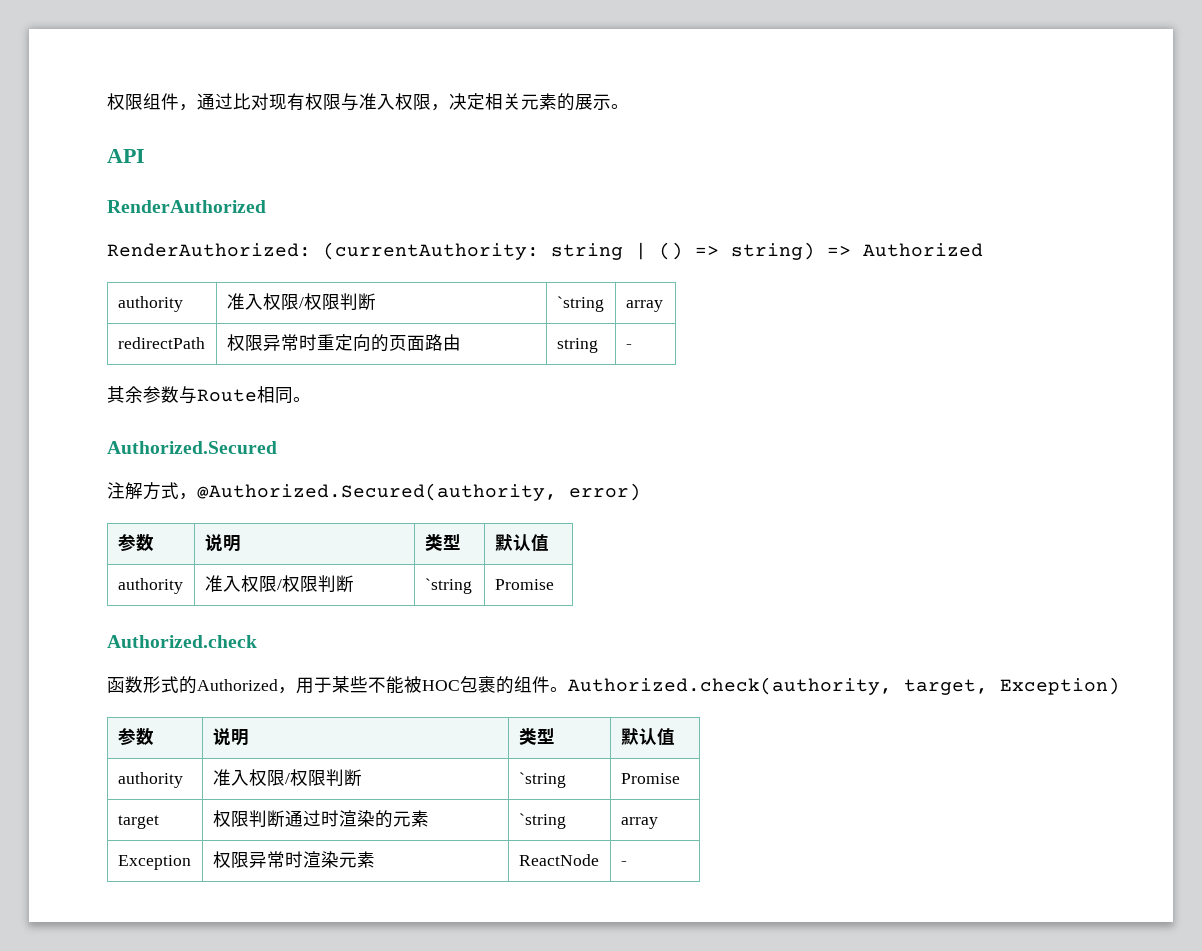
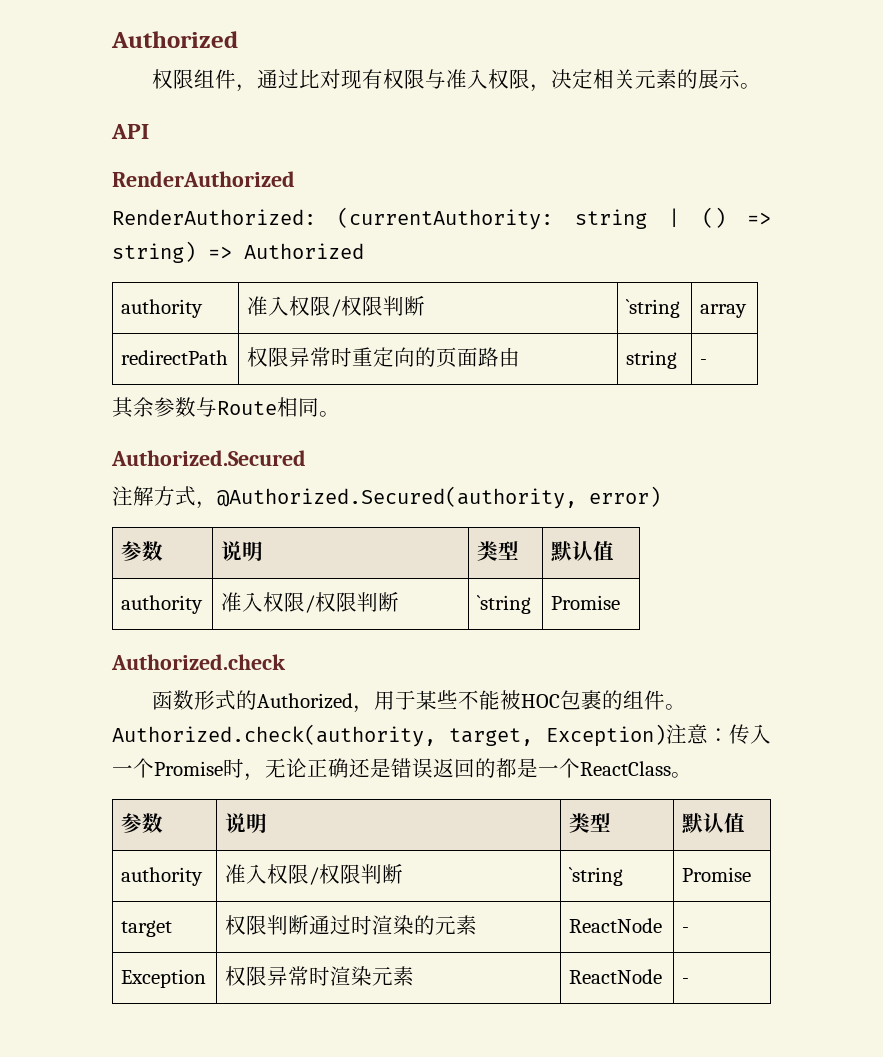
(107, 101) none -> [111,31,238,48] Authorized //
(1120, 686) none -> [666,724,771,744] [112,758,692,781] 注意：传入一个Promise时，无论正确还是错误返回的都是一个ReactClass。
[518,813,566,829] [620,817,658,829] `string | array -> [569,918,663,933] [682,927,690,933] ReactNode | -

